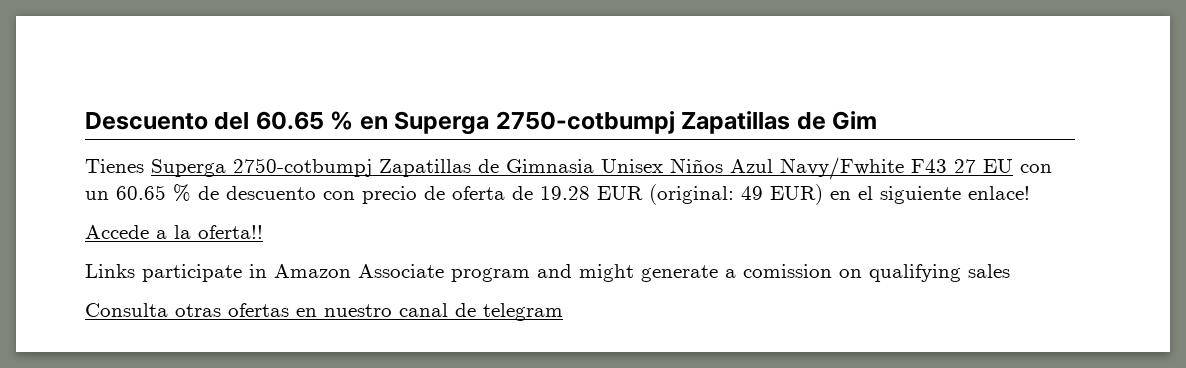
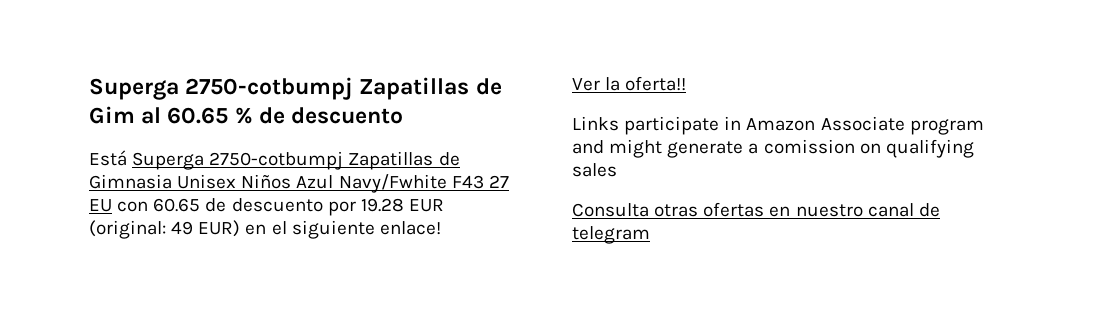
[85,111,388,130] Descuento del 60.65 % en -> (89, 89) none
[85,159,144,173] // Tienes -> [141,107,404,124] [89,150,127,166] al 60.65 % de descuento // Está
[85,184,533,204] un 60.65 % de descuento con precio de oferta de -> [153,198,356,216] 60.65 de descuento por
[85,225,167,239] Accede a -> [572,78,600,91] Ver

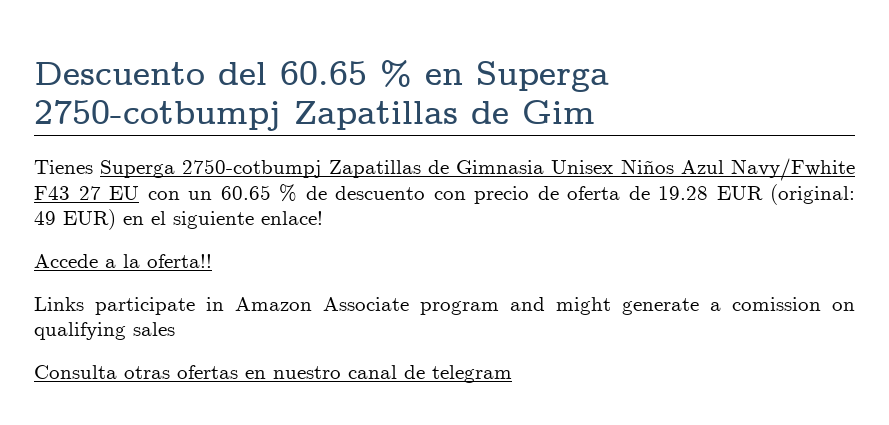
(89, 89) none -> [34,60,463,87] Descuento del 60.65 % en
[141,107,404,124] [89,150,127,166] al 60.65 % de descuento // Está -> [34,160,93,174] // Tienes
[153,198,356,216] 60.65 de descuento por -> [188,184,650,204] un 60.65 % de descuento con precio de oferta de
[572,78,600,91] Ver -> [34,254,116,268] Accede a

